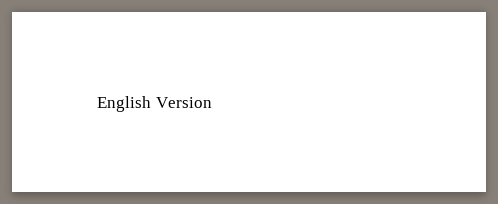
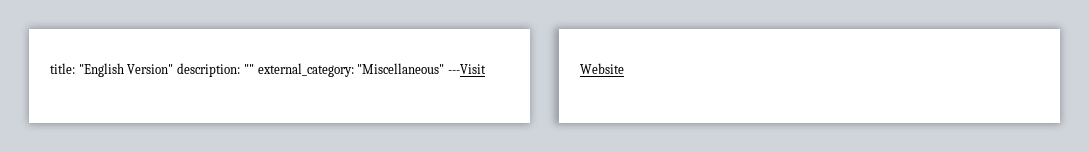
[97,96,212,112] English Version -> [50,63,624,77] title: "English Version" description: "" external_category: "Miscellaneous" ---Visit Website

